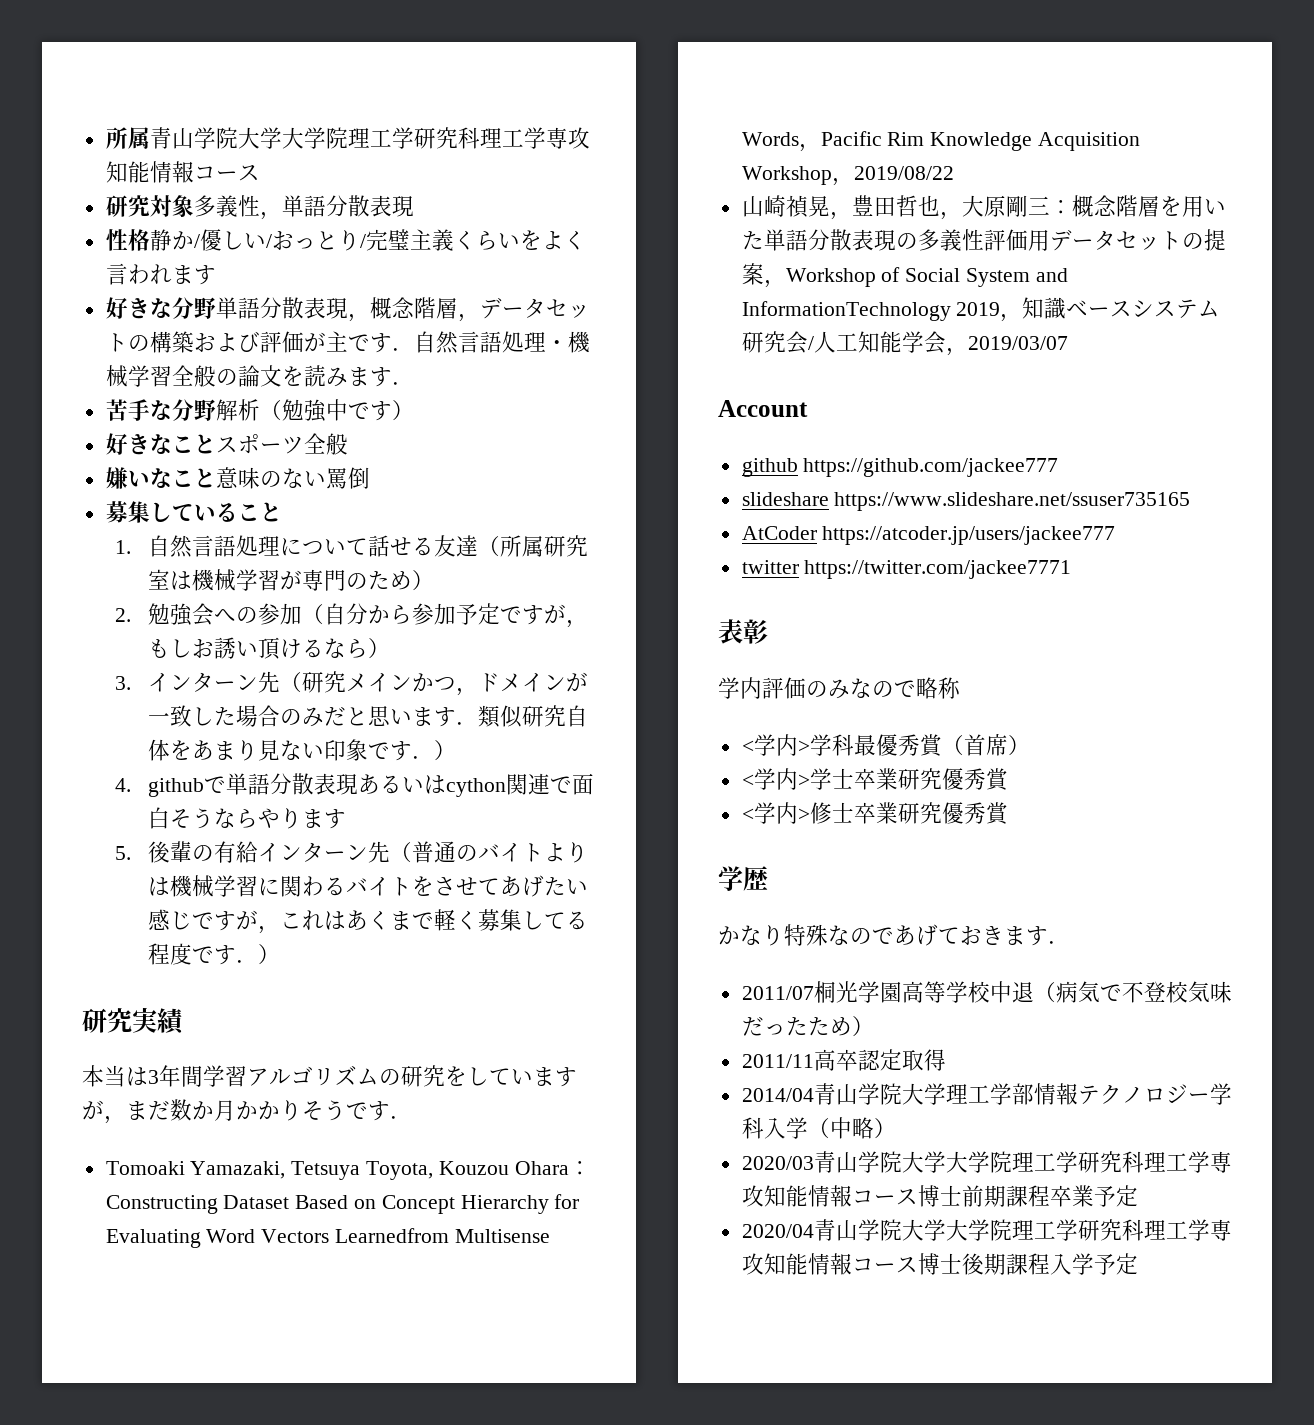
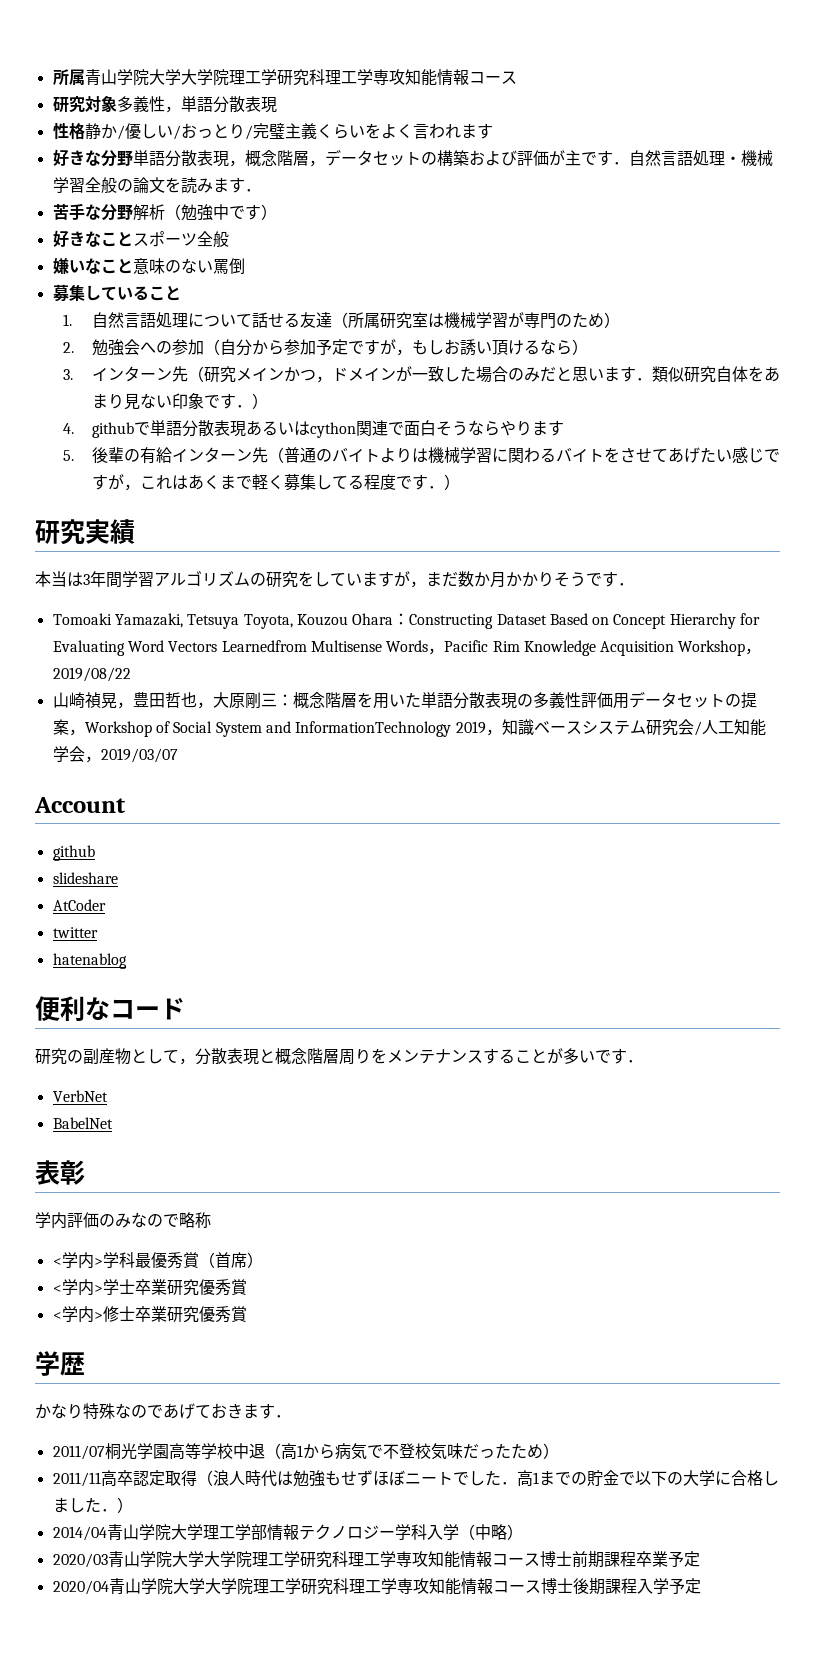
[803,458,1059,477] https://github.com/jackee777 -> (95, 853) none
[834,492,1191,511] https://www.slideshare.net/ssuser735165 -> (118, 878) none
[822,526,1116,545] https://atcoder.jp/users/jackee777 -> (106, 905) none
[804,560,1072,579] https://twitter.com/jackee7771 -> [52,953,127,969] [35,996,185,1021] [35,1048,643,1065] [52,1090,108,1102] [52,1117,113,1129] // hatenablog // 便利なコード // 研究の副産物として，分散表現と概念階層周りをメンテナンスすることが多いです． // VerbNet // BabelNet
(1056, 992) none -> [280,1443,335,1460] 高1から
(946, 1060) none -> [196,1470,779,1487] [52,1497,133,1513] （浪人時代は勉強もせずほぼニートでした．高1までの貯金で以下の大学に合格しました．）

